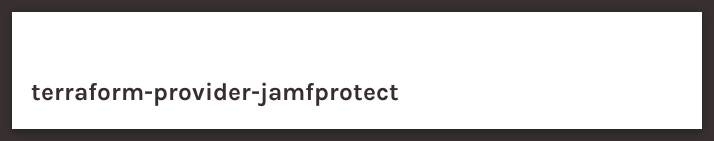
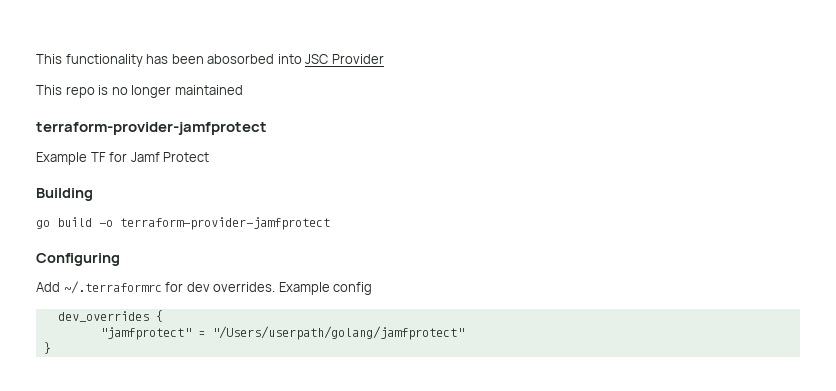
[31,82,399,107] terraform-provider-jamfprotect -> [36,54,384,67] [36,85,243,98] [36,122,267,135] [36,152,210,165] [36,188,93,201] [36,217,330,230] [36,253,120,266] [36,281,373,295] [57,310,163,322] [99,326,464,340] [43,342,51,354] This functionality has been abosorbed into JSC Provider // This repo is no longer maintained // terraform-provider-jamfprotect // Example TF for Jamf Protect // Building // go build -o terraform-provider-jamfprotect // Configuring // Add ~/.terraformrc for dev overrides. Example config // dev_overrides { // "jamfprotect" = "/Users/userpath/golang/jamfprotect" // }

